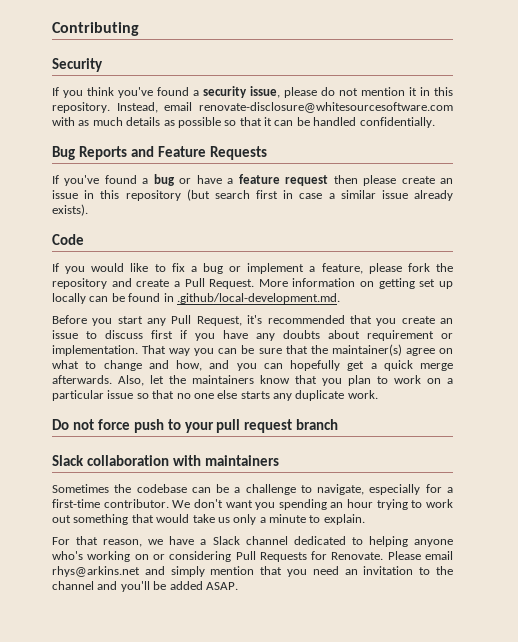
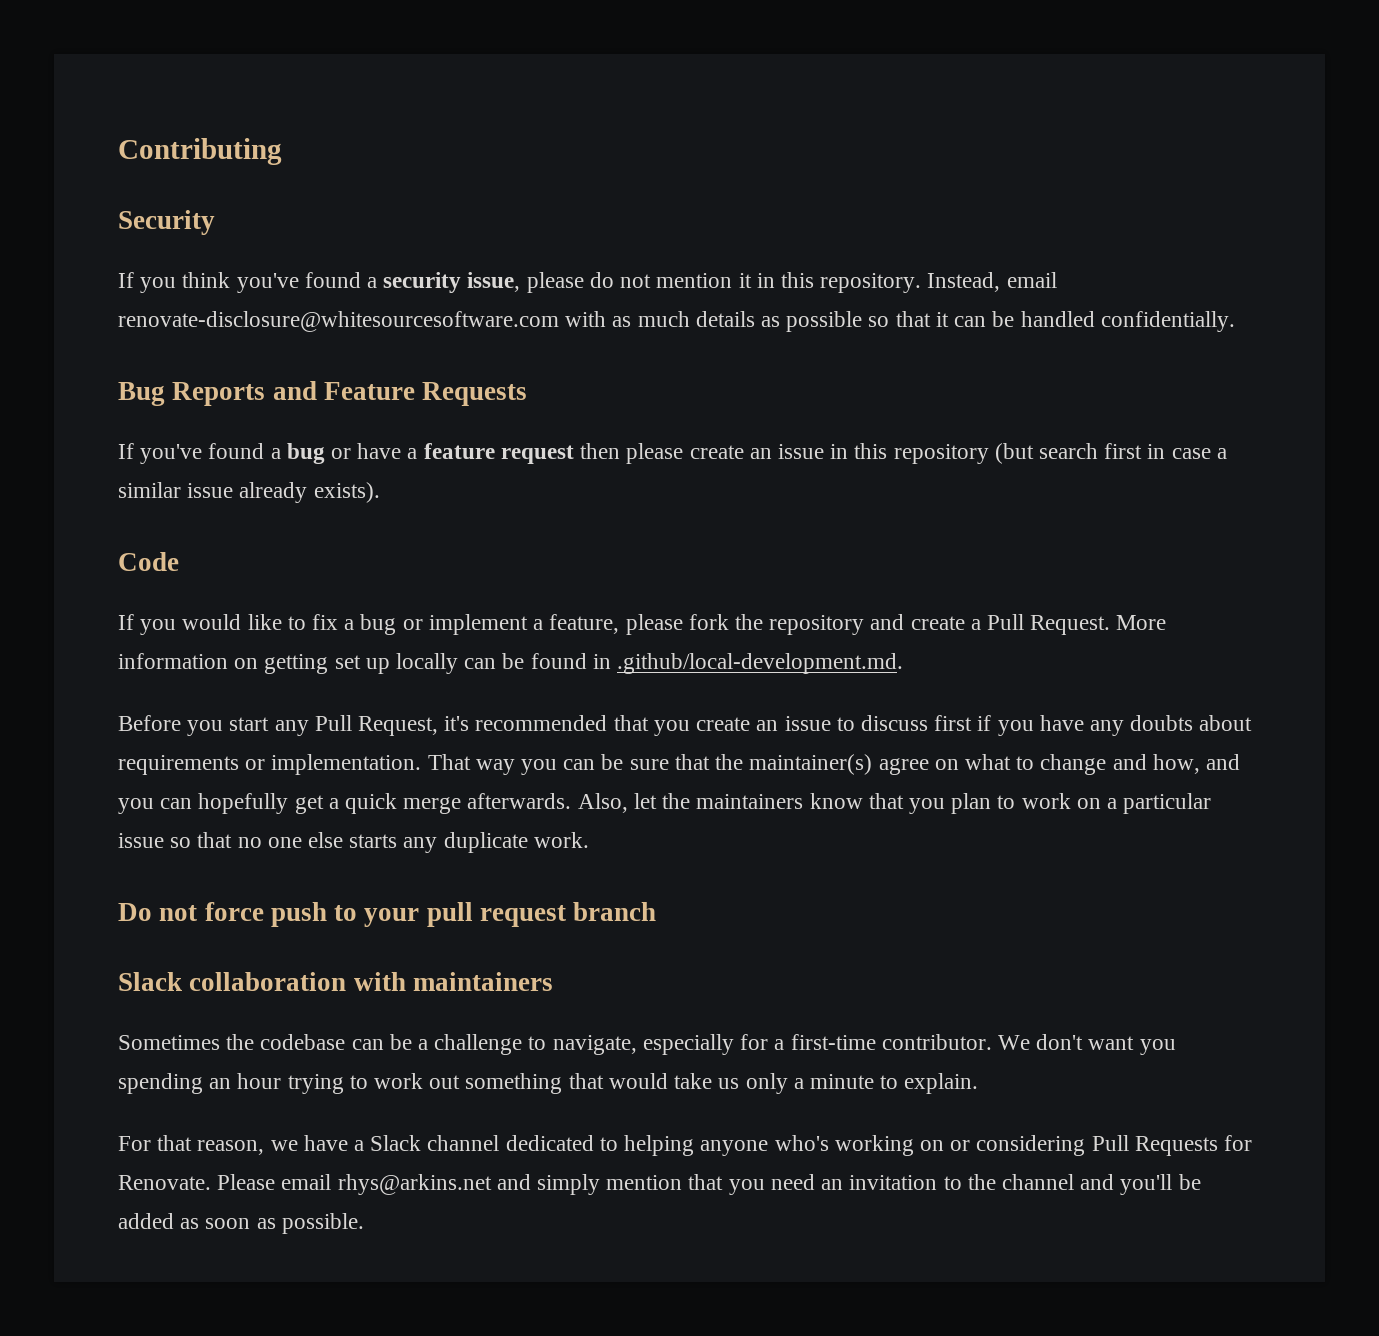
[367,330,434,341] requirement -> [118,755,239,775] requirements
[205,582,238,590] ASAP. -> [180,1213,364,1234] as soon as possible.

